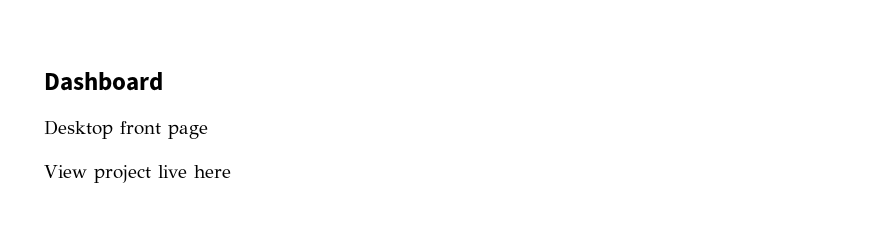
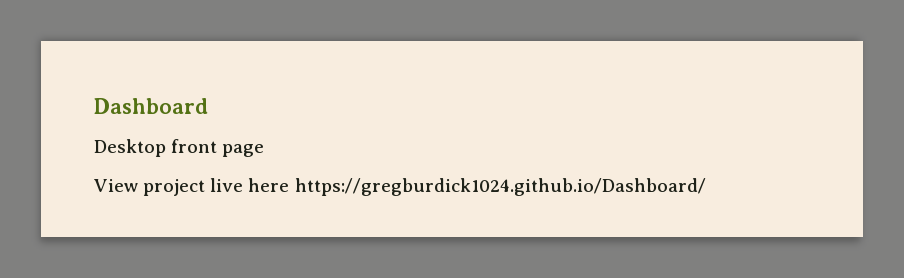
(231, 171) none -> [294,178,706,196] https://gregburdick1024.github.io/Dashboard/

